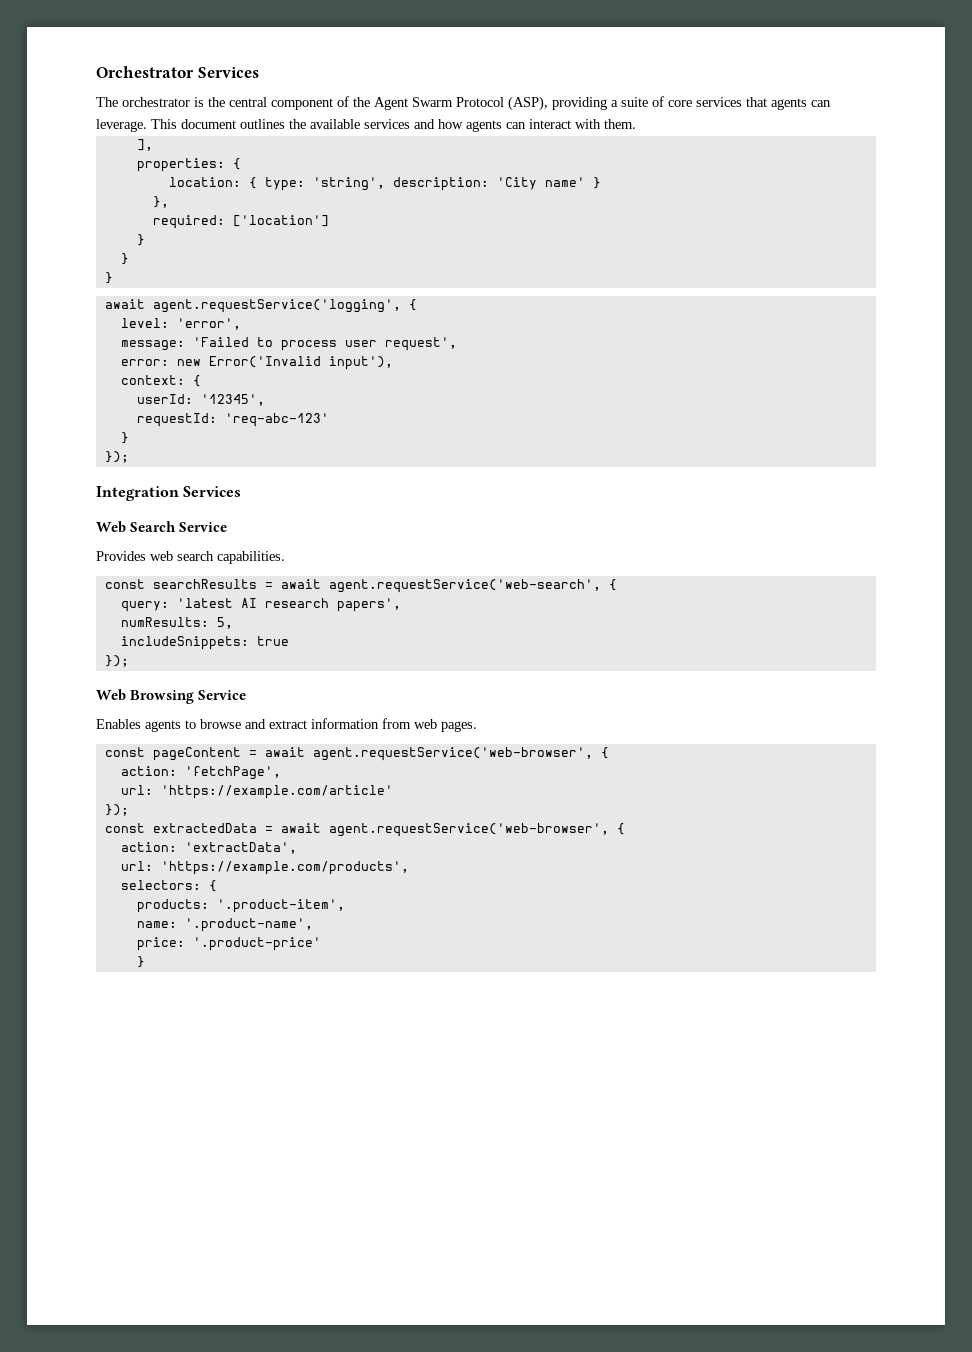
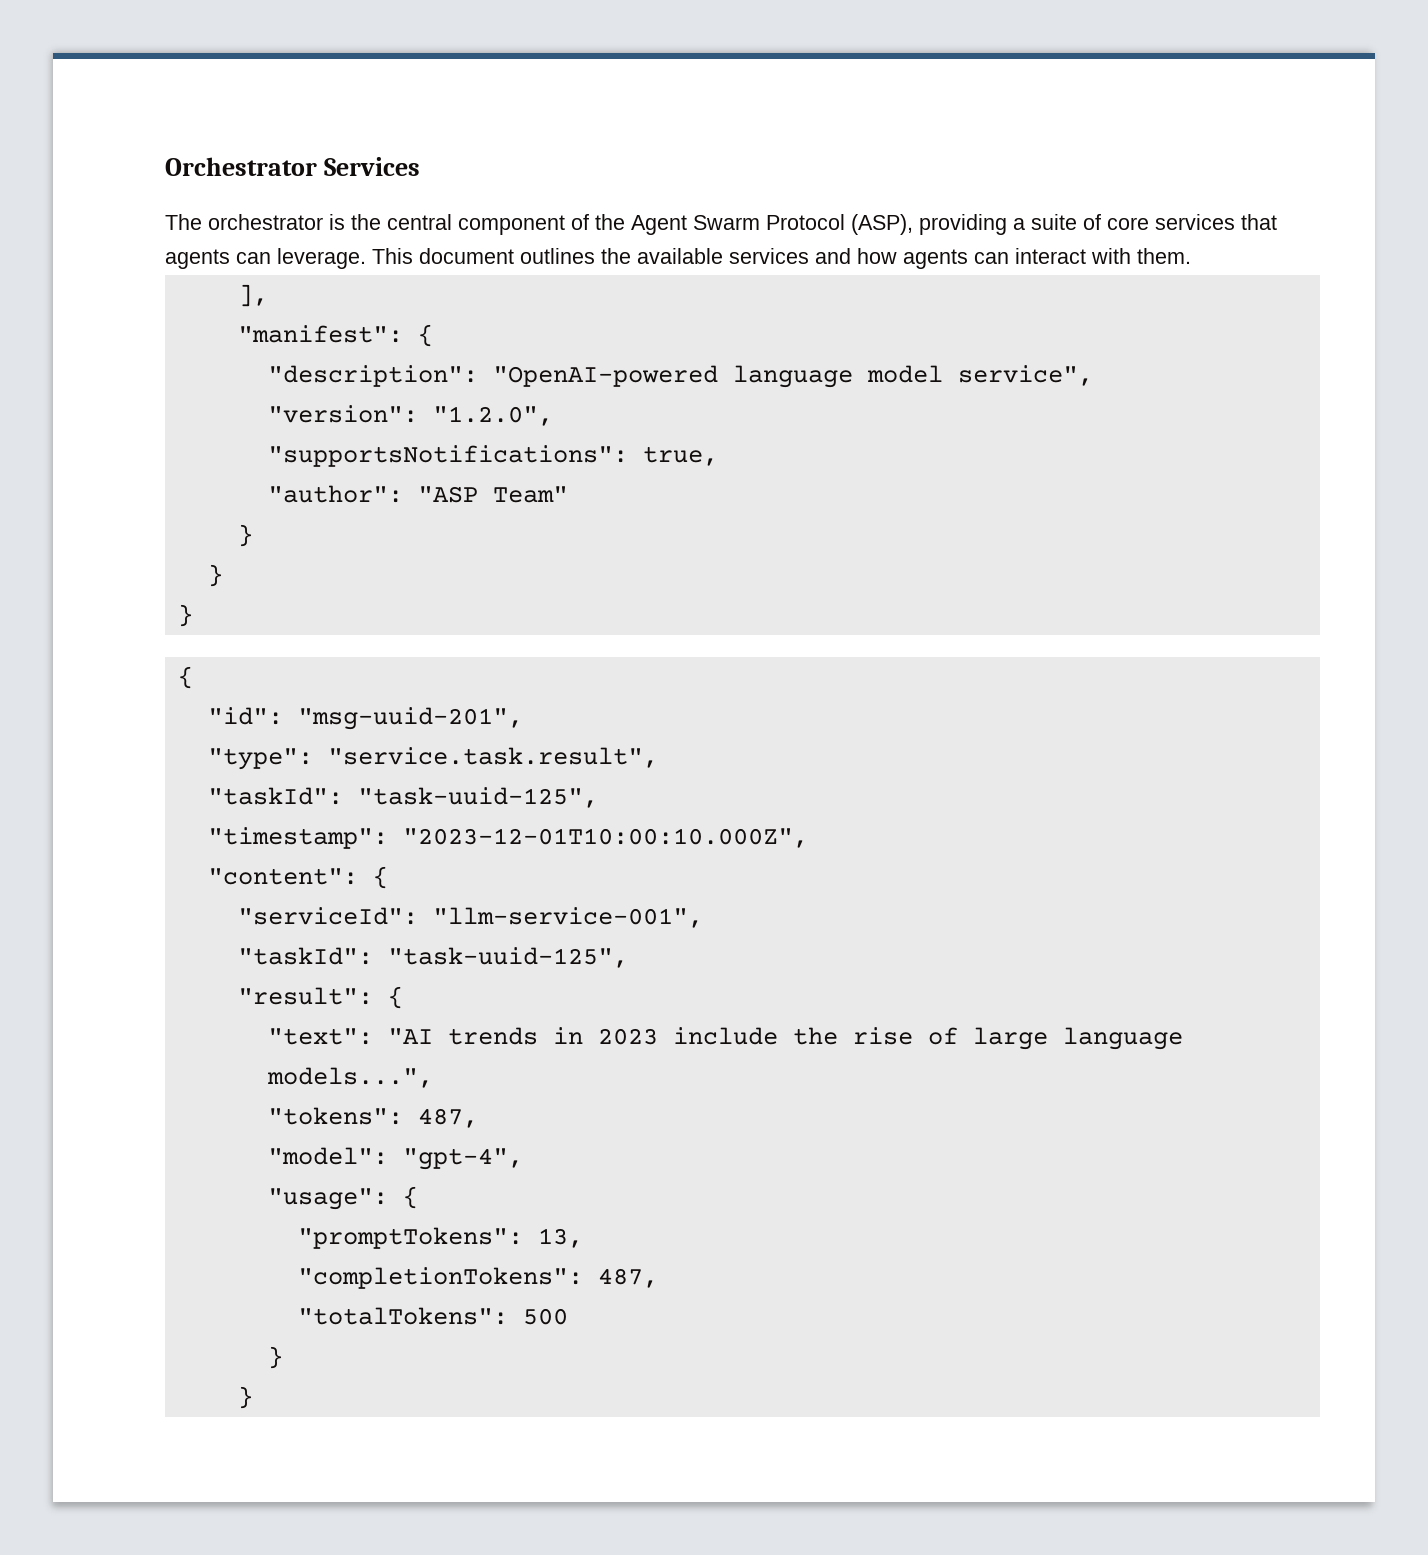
[136,158,241,172] [168,177,601,191] [152,196,169,208] [152,215,329,229] properties: { // location: { type: 'string', description: 'City name' } // }, // required: ['location'] -> [237,324,433,347] [267,365,1093,388] [267,405,553,426] [267,445,718,467] [267,485,568,503] "manifest": { // "description": "OpenAI-powered language model service", // "version": "1.2.0", // "supportsNotifications": true, // "author": "ASP Team"
[104,299,417,313] [120,318,241,330] [120,337,457,351] [120,356,393,370] [120,375,201,387] [136,394,265,406] [136,413,329,427] [120,432,129,444] [104,451,129,463] [96,486,242,501] [96,521,228,533] [96,551,285,564] [104,579,617,593] [120,598,401,612] [120,617,233,629] [120,636,289,650] [104,655,129,667] [96,689,247,704] [96,718,477,732] [104,747,609,761] [120,766,281,780] [120,785,393,799] [104,804,129,816] [104,823,625,837] [120,842,297,854] [120,861,409,875] [120,880,217,892] [136,899,345,913] [136,918,313,932] [136,937,321,951] await agent.requestService('logging', { // level: 'error', // message: 'Failed to process user request', // error: new Error('Invalid input'), // context: { // userId: '12345', // requestId: 'req-abc-123' // } // }); // Integration Services // Web Search Service // Provides web search capabilities. // const searchResults = await agent.requestService('web-search', { // query: 'latest AI research papers', // numResults: 5, // includeSnippets: true // }); // Web Browsing Service // Enables agents to browse and extract information from web pages. // const pageContent = await agent.requestService('web-browser', { // action: 'fetchPage', // url: 'https://example.com/article' // }); // const extractedData = await agent.requestService('web-browser', { // action: 'extractData', // url: 'https://example.com/products', // selectors: { // products: '.product-item', // name: '.product-name', // price: '.product-price' -> [177,666,193,689] [207,707,523,730] [207,747,658,770] [207,787,598,808] [207,827,808,849] [207,866,388,889] [237,907,703,928] [237,947,628,968] [237,986,403,1009] [267,1027,1183,1050] [266,1067,433,1088] [267,1107,478,1128] [267,1147,523,1170] [267,1186,418,1210] [297,1227,583,1249] [297,1267,658,1289] [297,1307,568,1325] [267,1346,283,1369] { // "id": "msg-uuid-201", // "type": "service.task.result", // "taskId": "task-uuid-125", // "timestamp": "2023-12-01T10:00:10.000Z", // "content": { // "serviceId": "llm-service-001", // "taskId": "task-uuid-125", // "result": { // "text": "AI trends in 2023 include the rise of large language models...", // "tokens": 487, // "model": "gpt-4", // "usage": { // "promptTokens": 13, // "completionTokens": 487, // "totalTokens": 500 // }

